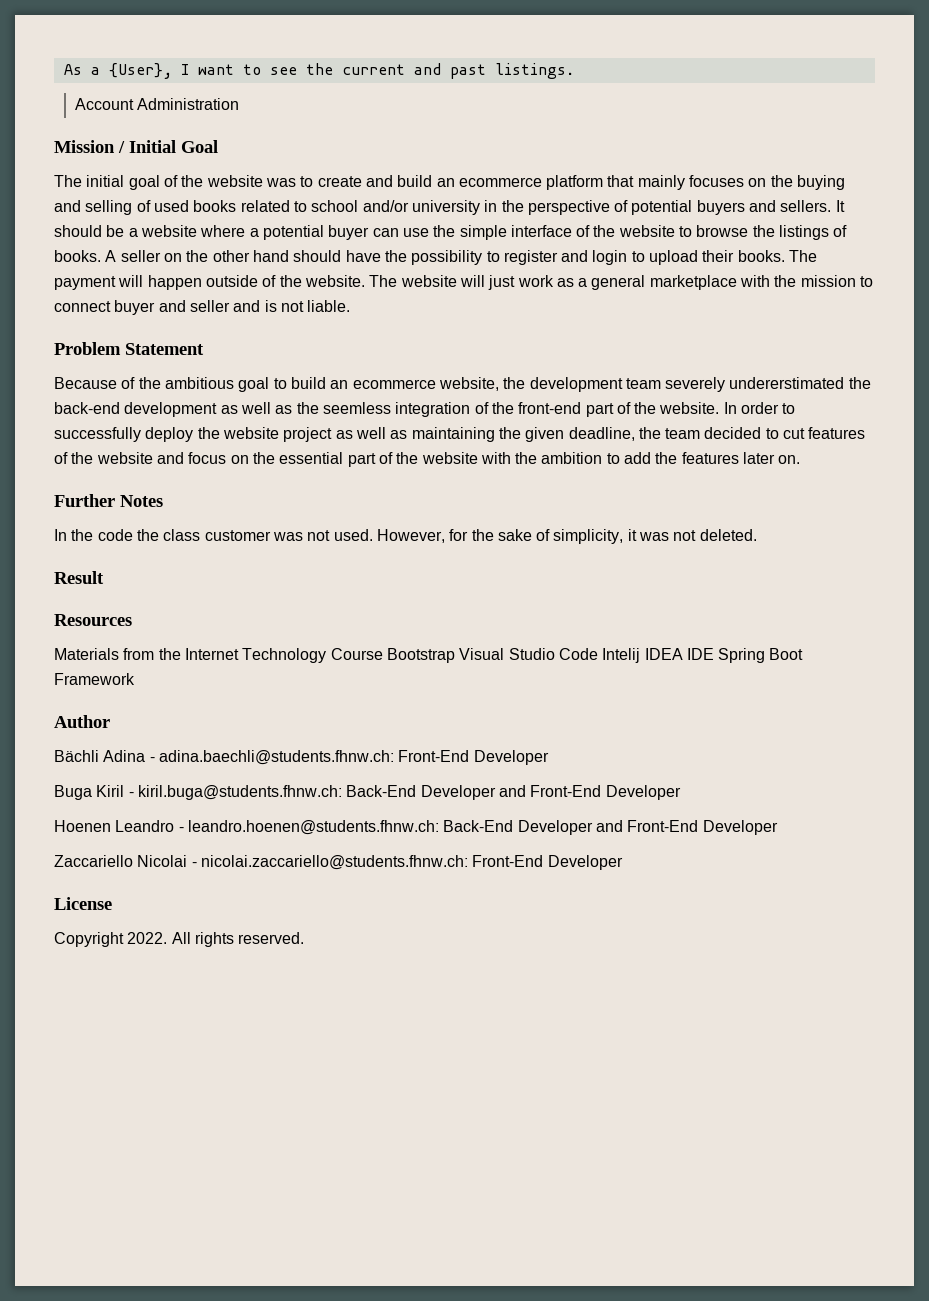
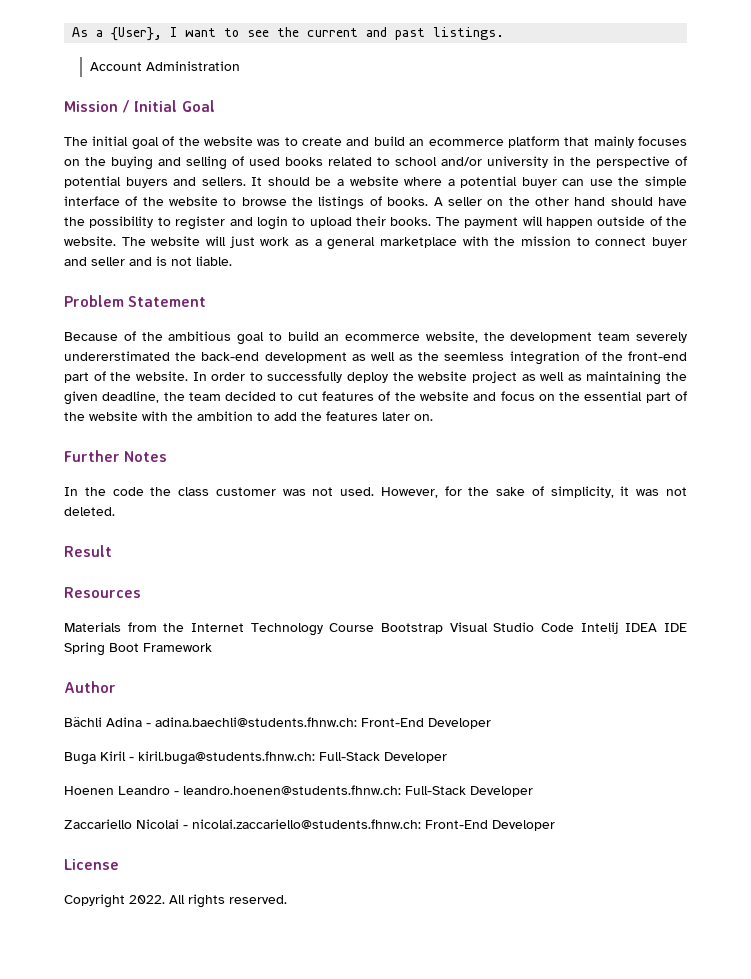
[346,785,602,800] Back-End Developer and Front-End -> [319,752,380,761] Full-Stack
[443,820,699,835] Back-End Developer and Front-End -> [405,786,466,795] Full-Stack

